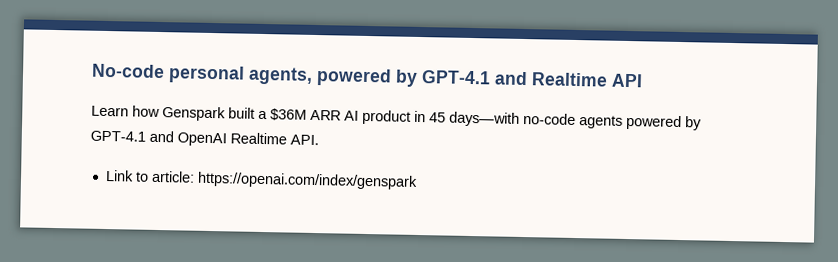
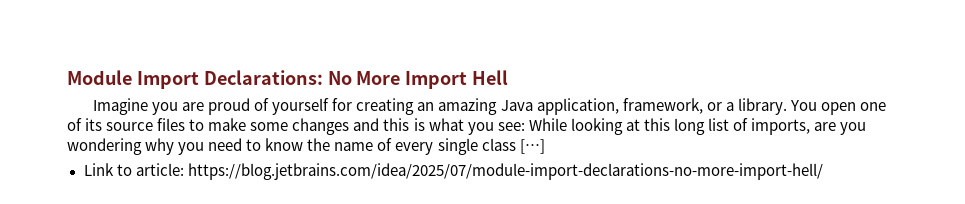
[91,63,643,88] [91,105,702,131] [90,130,319,147] No-code personal agents, powered by GPT-4.1 and Realtime API // Learn how Genspark built a $36M ARR AI product in 45 days—with no-code agents powered by GPT-4.1 and OpenAI Realtime API. -> [67,70,509,89] [93,98,886,115] [67,118,867,135] [67,138,545,155] Module Import Declarations: No More Import Hell // Imagine you are proud of yourself for creating an amazing Java application, framework, or a library. You open one of its source files to make some changes and this is what you see: While looking at this long list of imports, are you wondering why you need to know the name of every single class […]
[196,171,418,190] https://openai.com/index/genspark -> [187,163,823,180] https://blog.jetbrains.com/idea/2025/07/module-import-declarations-no-more-import-hell/

